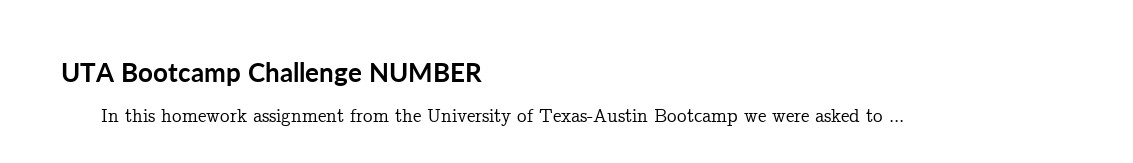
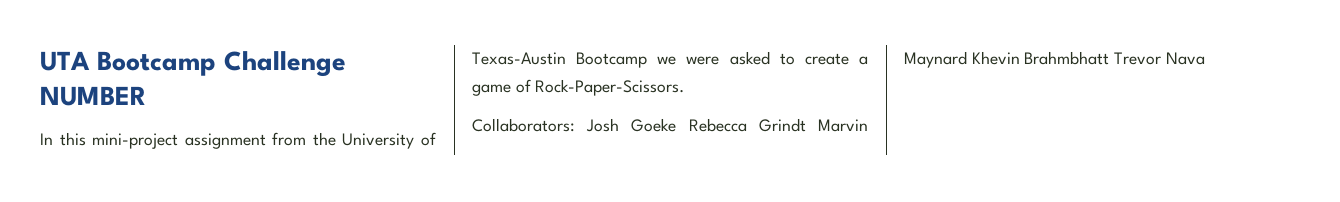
[161,109,248,122] homework -> [92,133,179,149] mini-project
[889,120,905,122] ... -> [804,53,868,65] [472,79,685,96] [472,118,868,132] [904,51,1205,68] create a game of Rock-Paper-Scissors. // Collaborators: Josh Goeke Rebecca Grindt Marvin Maynard Khevin Brahmbhatt Trevor Nava

